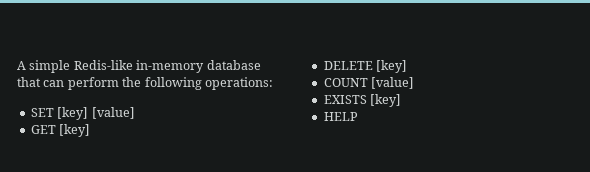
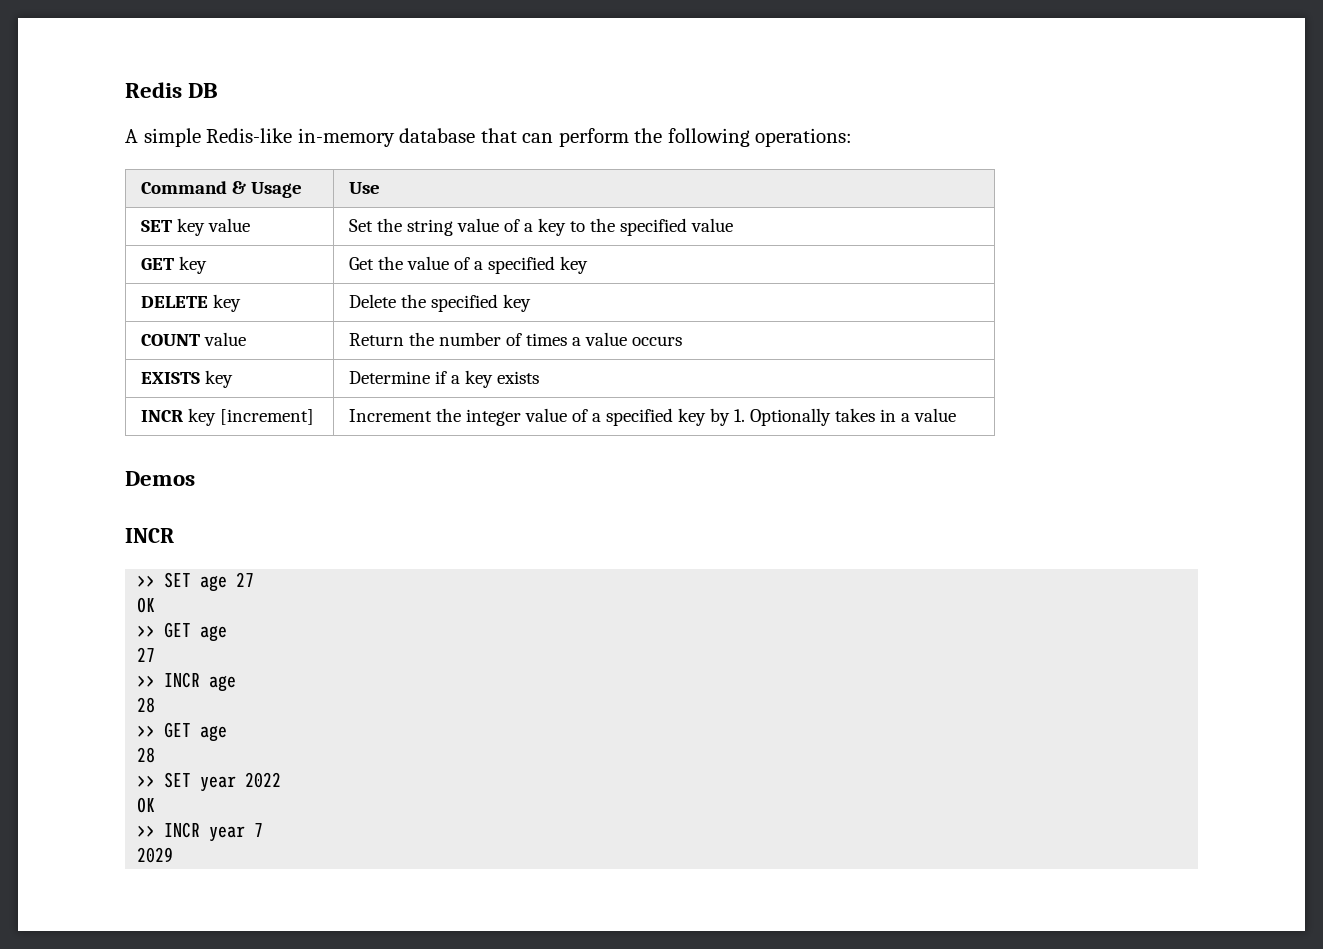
(17, 65) none -> [125,82,219,98] Redis DB //
[30,107,135,120] [30,124,91,137] [323,60,408,73] [323,77,415,89] [323,94,402,107] [323,112,358,121] // SET [key] [value] // GET [key] // DELETE [key] // COUNT [value] // EXISTS [key] // HELP -> [140,181,302,198] [348,182,380,194] [140,218,250,236] [348,218,733,236] [140,256,207,274] [348,256,588,274] [140,294,241,312] [348,294,531,312] [140,332,246,346] [348,332,682,346] [140,370,233,388] [348,370,539,388] [140,408,314,426] [348,408,956,426] [125,471,195,486] [125,528,174,543] [137,572,255,592] [137,597,156,613] [137,622,228,642] [137,647,156,662] [137,672,237,692] [137,697,156,713] [137,722,228,742] [137,747,156,763] [137,772,282,792] [137,797,156,813] [137,822,264,842] [137,847,174,863] // Command & Usage | Use // SET key value | Set the string value of a key to the specified value // GET key | Get the value of a specified key // DELETE key | Delete the specified key // COUNT value | Return the number of times a value occurs // EXISTS key | Determine if a key exists // INCR key [increment] | Increment the integer value of a specified key by 1. Optionally takes in a value // Demos // INCR // >> SET age 27 // OK // >> GET age // 27 // >> INCR age // 28 // >> GET age // 28 // >> SET year 2022 // OK // >> INCR year 7 // 2029

